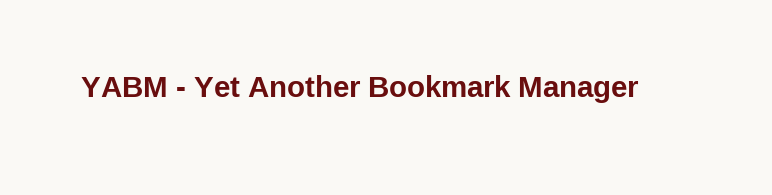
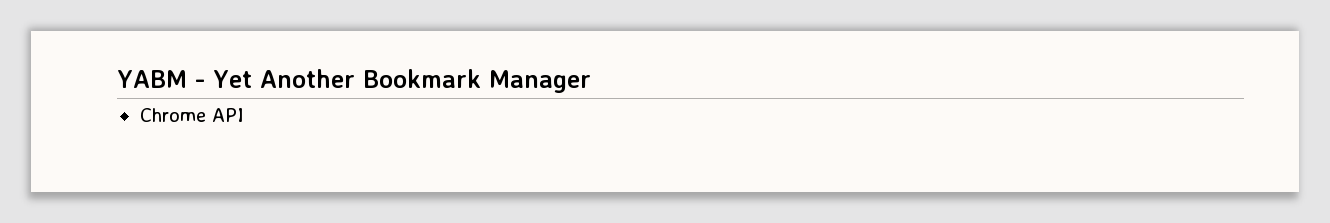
(639, 90) none -> [139,108,244,122] // Chrome API

